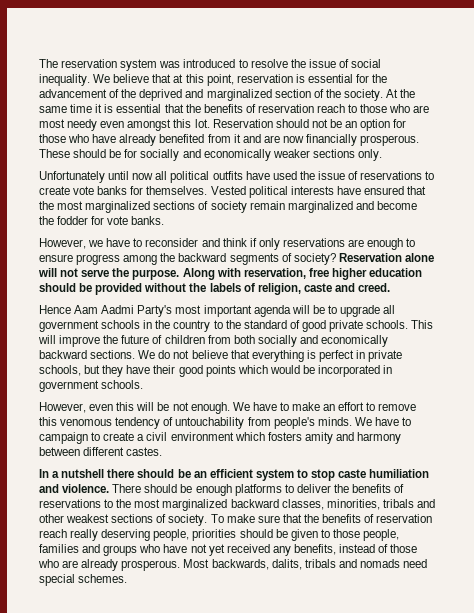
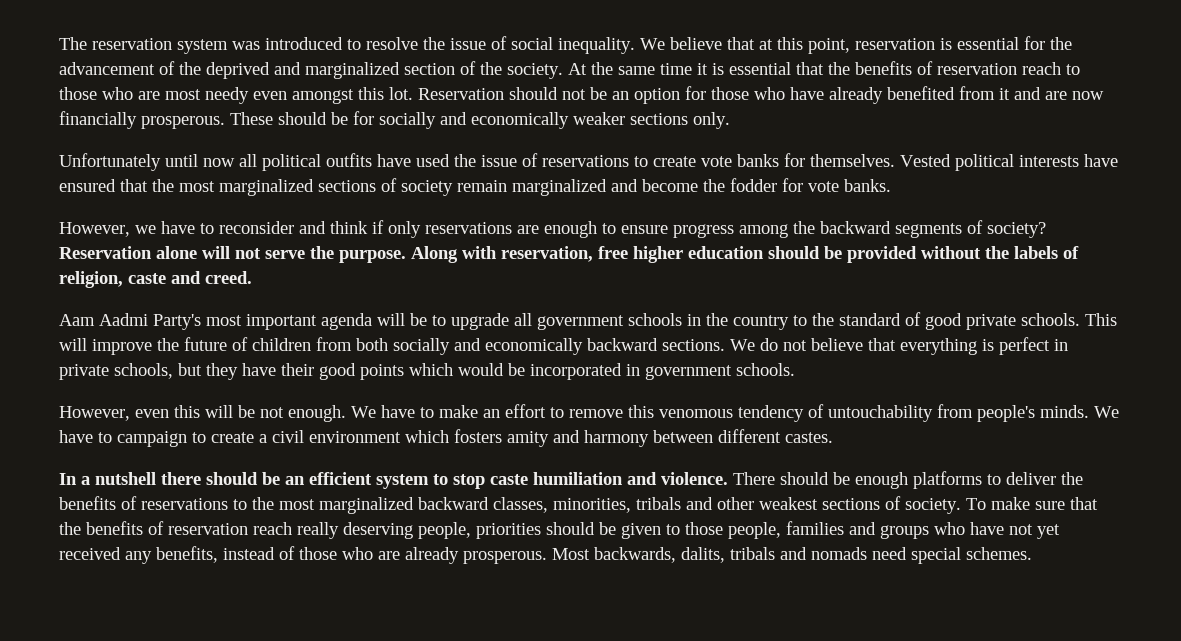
[39,305,71,314] Hence -> (252, 277) none

